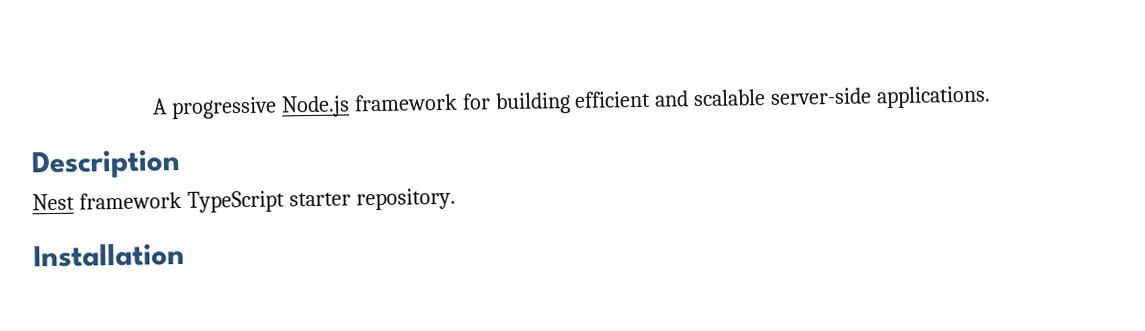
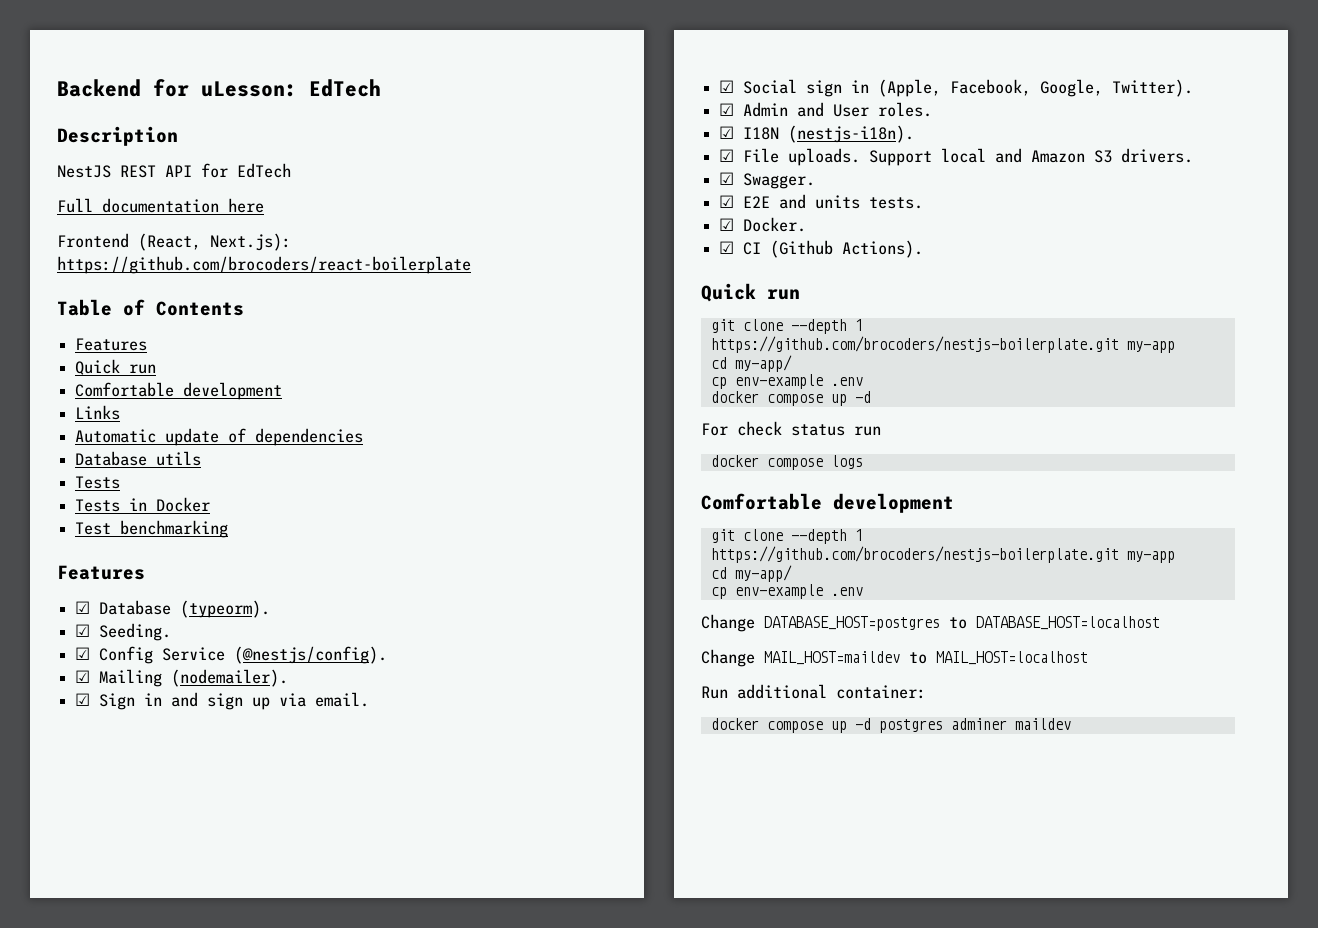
[151,85,992,120] [31,149,181,180] [32,187,456,213] [33,242,185,268] A progressive Node.js framework for building efficient and scalable server-side applications. // Description // Nest framework TypeScript starter repository. // Installation -> [57,79,381,97] [57,126,178,146] [57,163,291,178] [57,198,264,213] [57,233,291,251] [57,256,471,274] [57,299,244,316] [75,338,148,351] [75,359,157,375] [75,382,283,400] [75,405,121,420] [75,428,364,446] [75,451,202,466] [75,476,121,489] [75,497,211,512] [75,520,229,538] [57,565,145,580] [75,600,271,618] [75,623,172,641] [75,646,388,664] [75,669,289,687] [75,692,370,710] [719,79,1194,97] [719,102,933,117] [719,125,915,143] [719,148,1194,166] [719,172,816,189] [719,194,924,209] [719,217,807,232] [719,240,924,258] [701,283,800,302] [710,319,863,334] [710,336,1175,353] [710,355,792,372] [710,374,863,389] [710,391,871,406] [701,421,881,436] [710,455,863,470] [701,493,954,513] [710,529,863,544] [710,546,1175,563] [710,565,792,582] [710,584,863,599] [701,614,1160,632] [701,649,1088,667] [701,684,926,699] [710,718,1071,733] Backend for uLesson: EdTech // Description // NestJS REST API for EdTech // Full documentation here // Frontend (React, Next.js): https://github.com/brocoders/react-boilerplate // Table of Contents // Features // Quick run // Comfortable development // Links // Automatic update of dependencies // Database utils // Tests // Tests in Docker // Test benchmarking // Features // ☑ Database (typeorm). // ☑ Seeding. // ☑ Config Service (@nestjs/config). // ☑ Mailing (nodemailer). // ☑ Sign in and sign up via email. // ☑ Social sign in (Apple, Facebook, Google, Twitter). // ☑ Admin and User roles. // ☑ I18N (nestjs-i18n). // ☑ File uploads. Support local and Amazon S3 drivers. // ☑ Swagger. // ☑ E2E and units tests. // ☑ Docker. // ☑ CI (Github Actions). // Quick run // git clone --depth 1 https://github.com/brocoders/nestjs-boilerplate.git my-app // cd my-app/ // cp env-example .env // docker compose up -d // For check status run // docker compose logs // Comfortable development // git clone --depth 1 https://github.com/brocoders/nestjs-boilerplate.git my-app // cd my-app/ // cp env-example .env // Change DATABASE_HOST=postgres to DATABASE_HOST=localhost // Change MAIL_HOST=maildev to MAIL_HOST=localhost // Run additional container: // docker compose up -d postgres adminer maildev

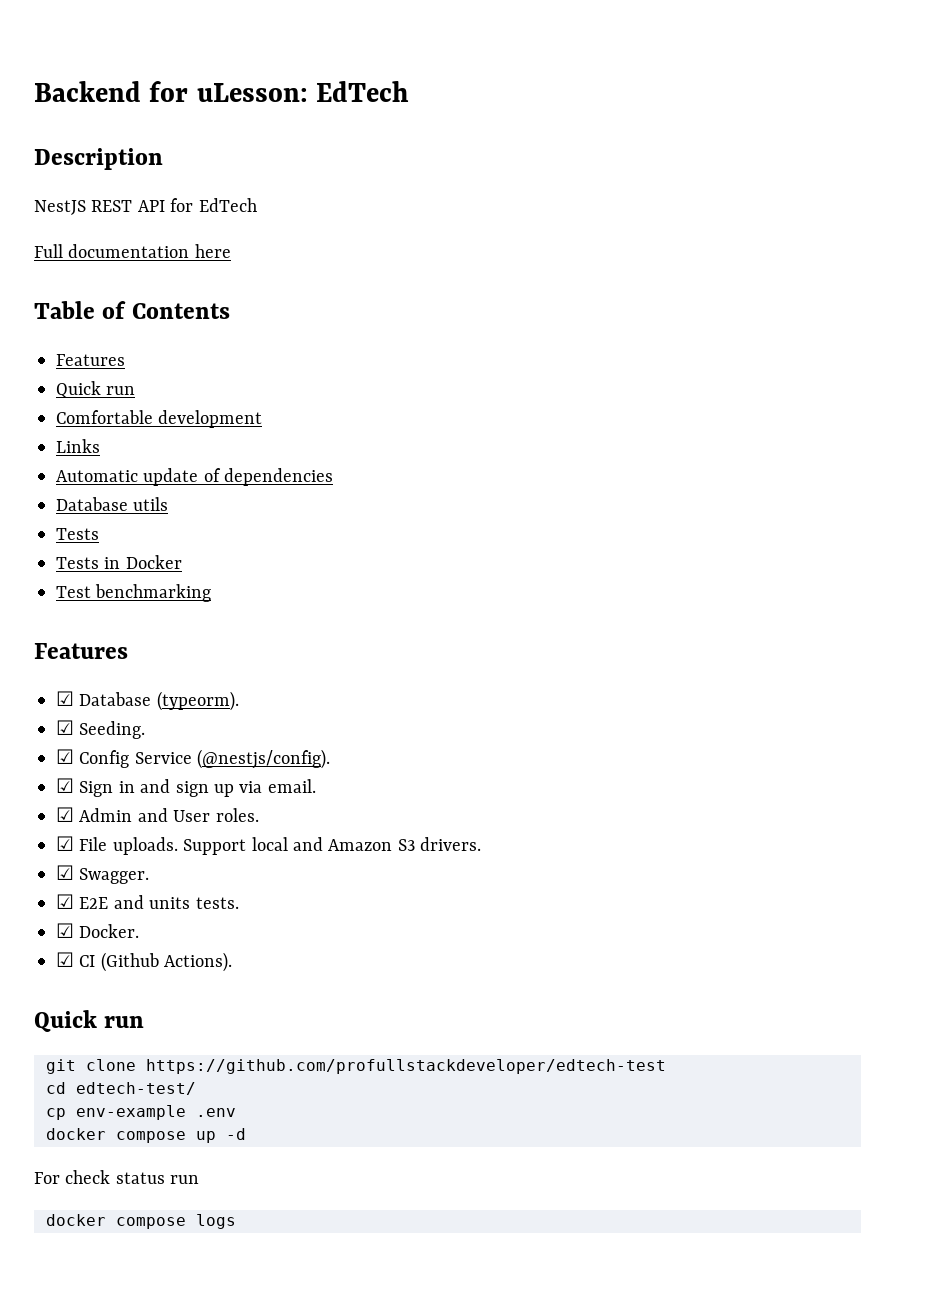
[57,233,291,251] [57,256,471,274] // Frontend (React, Next.js): https://github.com/brocoders/react-boilerplate -> (231, 251) none
[75,669,289,687] // ☑ Mailing (nodemailer). -> (331, 759) none
[719,79,1194,97] // ☑ Social sign in (Apple, Facebook, Google, Twitter). -> (316, 786) none
[719,125,915,143] // ☑ I18N (nestjs-i18n). -> (259, 815) none
[790,319,863,334] [710,336,1175,353] [710,355,792,372] --depth 1 https://github.com/brocoders/nestjs-boilerplate.git my-app // cd my-app/ -> [146,1059,666,1074] [46,1082,196,1095] https://github.com/profullstackdeveloper/edtech-test // cd edtech-test/
[701,493,954,513] [710,529,863,544] [710,546,1175,563] [710,565,792,582] [710,584,863,599] [701,614,1160,632] [701,649,1088,667] [701,684,926,699] [710,718,1071,733] // Comfortable development // git clone --depth 1 https://github.com/brocoders/nestjs-boilerplate.git my-app // cd my-app/ // cp env-example .env // Change DATABASE_HOST=postgres to DATABASE_HOST=localhost // Change MAIL_HOST=maildev to MAIL_HOST=localhost // Run additional container: // docker compose up -d postgres adminer maildev -> (236, 1221) none

